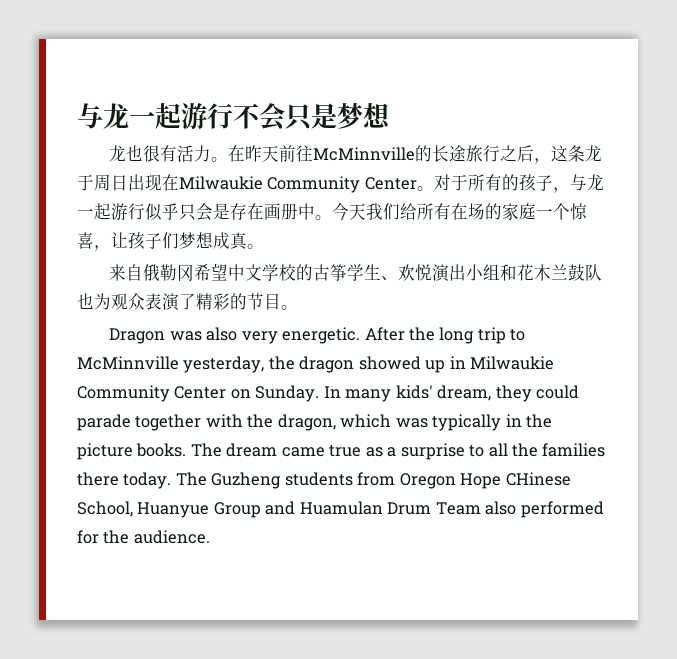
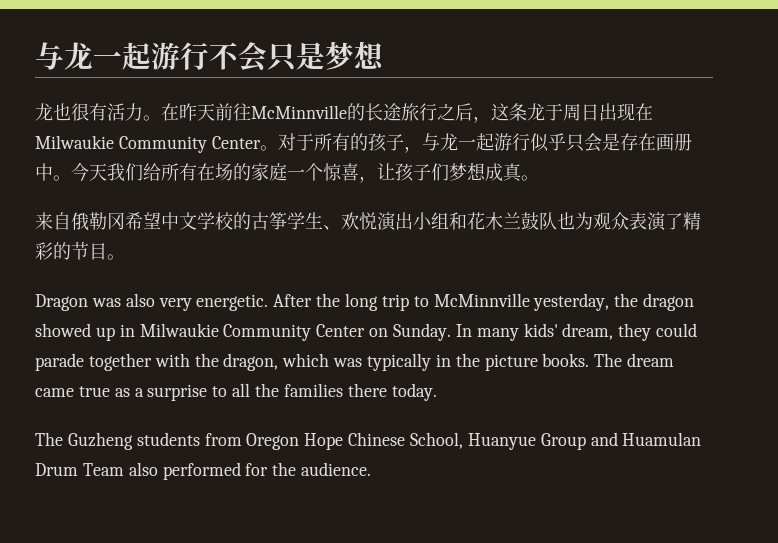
(172, 480) none -> (437, 392) //
[505,472,571,486] CHinese -> [348,432,406,446] Chinese

